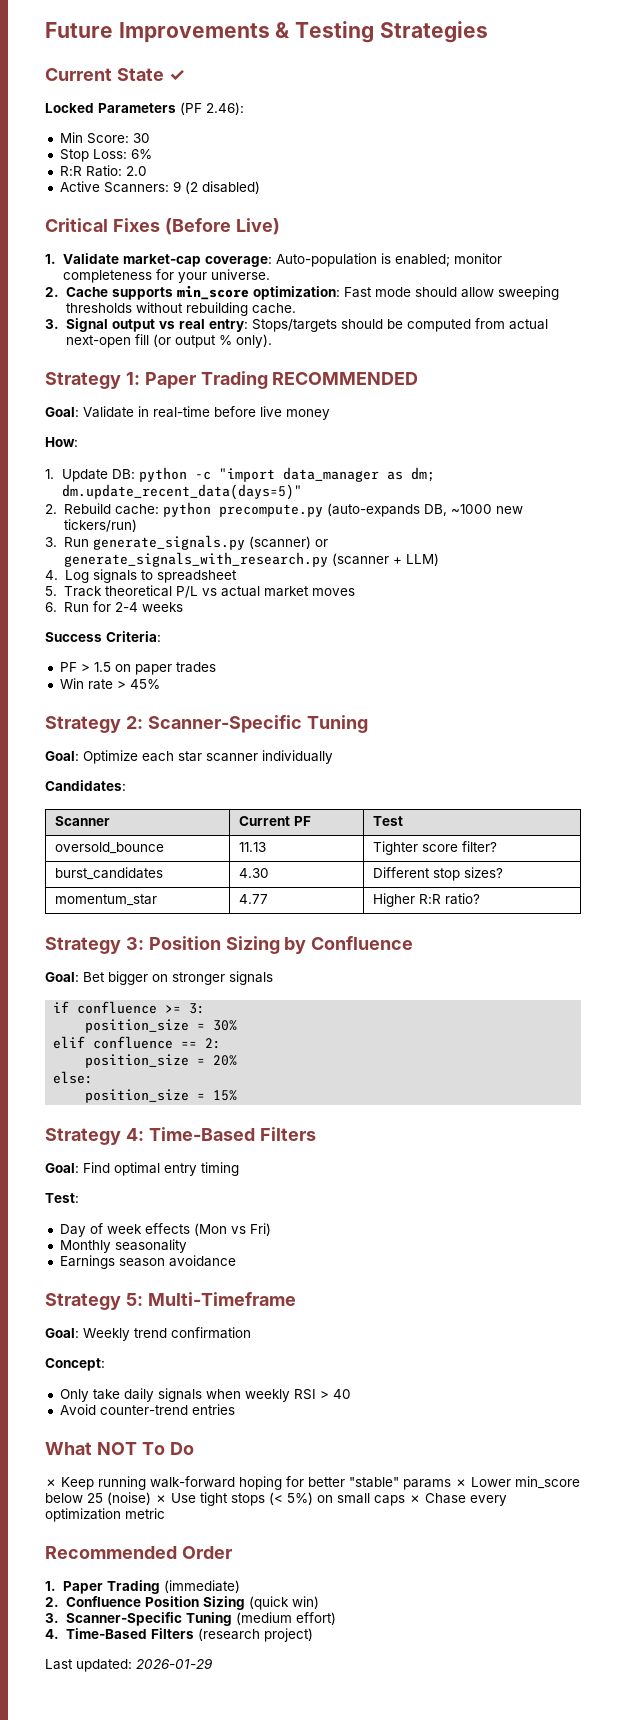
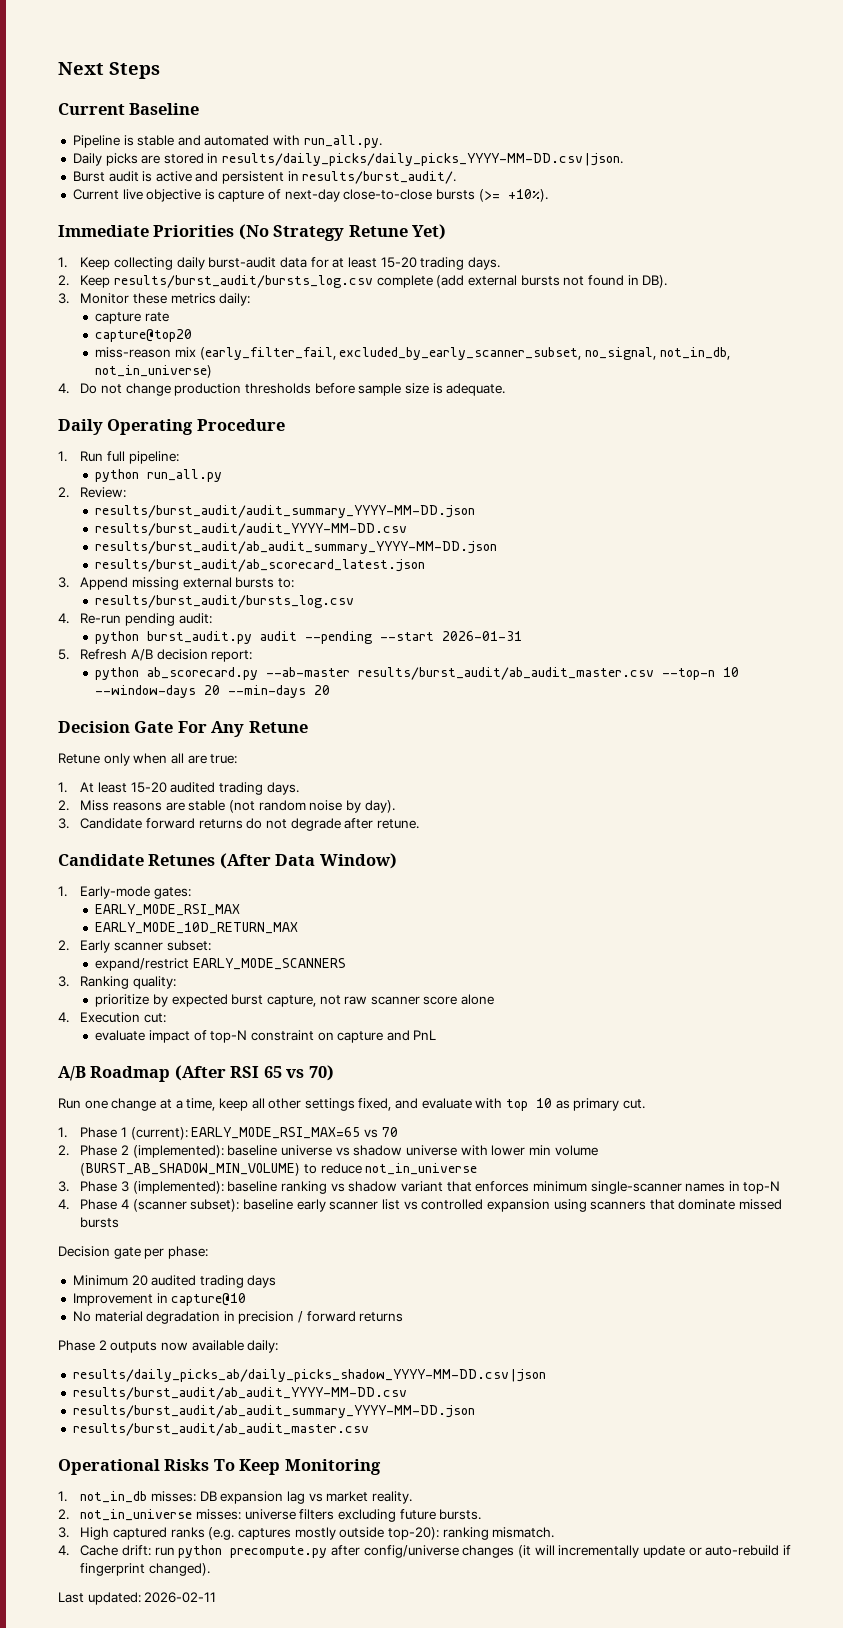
[45,21,488,43] [45,68,185,81] [45,102,244,115] [59,132,150,144] [59,149,152,162] [59,165,147,177] [59,181,260,194] [45,218,280,235] [45,253,502,267] [62,269,270,283] [45,285,559,300] [65,302,296,316] [45,318,548,332] [65,334,272,348] [45,371,419,389] [45,406,330,420] [45,437,78,447] [45,467,435,482] [61,484,302,500] [45,502,523,517] [63,519,137,532] [45,535,328,550] [63,552,439,567] [45,569,237,583] [45,585,355,598] [45,601,183,612] [45,631,161,642] [59,662,216,675] [59,678,160,690] [45,715,368,733] [45,750,333,764] [45,780,126,791] [55,816,111,826] [239,816,311,826] [373,816,404,826] [55,842,165,854] [239,842,267,852] [373,841,498,855] [55,867,164,880] [239,868,270,878] [373,867,504,881] [55,894,158,906] [239,894,269,904] [373,893,481,907] [45,936,414,954] [45,971,273,985] [53,1001,206,1014] [85,1019,238,1033] [53,1036,222,1049] [85,1054,238,1068] [53,1071,94,1084] [85,1089,238,1103] [45,1127,316,1145] [45,1162,239,1176] [45,1193,79,1203] [59,1223,271,1237] [59,1239,187,1253] [59,1255,236,1269] [45,1292,296,1310] [45,1327,251,1341] [45,1358,105,1371] [59,1388,351,1402] [59,1404,235,1415] [45,1442,194,1455] [45,1476,580,1490] [45,1492,507,1506] [45,1508,165,1522] [45,1546,232,1559] [45,1580,240,1594] [45,1596,319,1610] [45,1612,336,1626] [45,1628,313,1642] Future Improvements & Testing Strategies // Current State ✓ // Locked Parameters (PF 2.46): // Min Score: 30 // Stop Loss: 6% // R:R Ratio: 2.0 // Active Scanners: 9 (2 disabled) // Critical Fixes (Before Live) // 1. Validate market-cap coverage: Auto-population is enabled; monitor completeness for your universe. // 2. Cache supports min_score optimization: Fast mode should allow sweeping thresholds without rebuilding cache. // 3. Signal output vs real entry: Stops/targets should be computed from actual next-open fill (or output % only). // Strategy 1: Paper Trading RECOMMENDED // Goal: Validate in real-time before live money // How: // 1. Update DB: python -c "import data_manager as dm; dm.update_recent_data(days=5)" // 2. Rebuild cache: python precompute.py (auto-expands DB, ~1000 new tickers/run) // 3. Run generate_signals.py (scanner) or generate_signals_with_research.py (scanner + LLM) // 4. Log signals to spreadsheet // 5. Track theoretical P/L vs actual market moves // 6. Run for 2-4 weeks // Success Criteria: // PF > 1.5 on paper trades // Win rate > 45% // Strategy 2: Scanner-Specific Tuning // Goal: Optimize each star scanner individually // Candidates: // Scanner | Current PF | Test // oversold_bounce | 11.13 | Tighter score filter? // burst_candidates | 4.30 | Different stop sizes? // momentum_star | 4.77 | Higher R:R ratio? // Strategy 3: Position Sizing by Confluence // Goal: Bet bigger on stronger signals // if confluence >= 3: // position_size = 30% // elif confluence == 2: // position_size = 20% // else: // position_size = 15% // Strategy 4: Time-Based Filters // Goal: Find optimal entry timing // Test: // Day of week effects (Mon vs Fri) // Monthly seasonality // Earnings season avoidance // Strategy 5: Multi-Timeframe // Goal: Weekly trend confirmation // Concept: // Only take daily signals when weekly RSI > 40 // Avoid counter-trend entries // What NOT To Do // ✗ Keep running walk-forward hoping for better "stable" params ✗ Lower min_score below 25 (noise) ✗ Use tight stops (< 5%) on small caps ✗ Chase every optimization metric // Recommended Order // 1. Paper Trading (immediate) // 2. Confluence Position Sizing (quick win) // 3. Scanner-Specific Tuning (medium effort) // 4. Time-Based Filters (research project) -> [58,62,160,79] [58,103,200,115] [72,135,382,148] [72,153,624,166] [72,171,457,184] [72,189,548,202] [58,224,447,241] [58,257,500,270] [58,275,668,288] [58,293,251,306] [95,312,169,324] [95,329,193,342] [95,347,730,360] [95,365,213,378] [58,383,506,396] [58,419,285,435] [58,451,179,464] [95,469,223,482] [58,487,127,498] [95,505,476,518] [95,523,408,536] [95,541,498,554] [95,559,426,572] [58,577,295,590] [95,595,355,608] [58,613,212,626] [95,631,523,644] [58,649,253,662] [95,667,740,680] [95,685,331,698] [58,721,308,737] [58,753,238,766] [58,782,299,795] [58,800,395,813] [58,818,419,831] [58,853,397,869] [58,886,192,899] [95,904,241,916] [95,922,299,934] [58,940,211,953] [95,958,346,971] [58,976,177,989] [95,994,495,1007] [58,1012,167,1023] [95,1030,437,1043] [58,1065,334,1082] [58,1098,645,1111] [58,1127,398,1140] [58,1145,598,1158] [80,1163,478,1176] [58,1181,781,1194] [58,1199,783,1212] [80,1217,120,1228] [58,1246,208,1259] [72,1275,277,1288] [72,1293,247,1306] [72,1311,404,1324] [58,1340,279,1353] [72,1369,546,1382] [72,1387,407,1400] [72,1405,475,1418] [72,1423,369,1436] [58,1459,381,1475] [58,1491,412,1504] [58,1509,482,1522] [58,1527,555,1540] [58,1545,791,1558] [80,1563,211,1576] Next Steps // Current Baseline // Pipeline is stable and automated with run_all.py. // Daily picks are stored in results/daily_picks/daily_picks_YYYY-MM-DD.csv|json. // Burst audit is active and persistent in results/burst_audit/. // Current live objective is capture of next-day close-to-close bursts (>= +10%). // Immediate Priorities (No Strategy Retune Yet) // 1. Keep collecting daily burst-audit data for at least 15-20 trading days. // 2. Keep results/burst_audit/bursts_log.csv complete (add external bursts not found in DB). // 3. Monitor these metrics daily: // capture rate // capture@top20 // miss-reason mix (early_filter_fail, excluded_by_early_scanner_subset, no_signal, not_in_db, not_in_universe) // 4. Do not change production thresholds before sample size is adequate. // Daily Operating Procedure // 1. Run full pipeline: // python run_all.py // 2. Review: // results/burst_audit/audit_summary_YYYY-MM-DD.json // results/burst_audit/audit_YYYY-MM-DD.csv // results/burst_audit/ab_audit_summary_YYYY-MM-DD.json // results/burst_audit/ab_scorecard_latest.json // 3. Append missing external bursts to: // results/burst_audit/bursts_log.csv // 4. Re-run pending audit: // python burst_audit.py audit --pending --start 2026-01-31 // 5. Refresh A/B decision report: // python ab_scorecard.py --ab-master results/burst_audit/ab_audit_master.csv --top-n 10 --window-days 20 --min-days 20 // Decision Gate For Any Retune // Retune only when all are true: // 1. At least 15-20 audited trading days. // 2. Miss reasons are stable (not random noise by day). // 3. Candidate forward returns do not degrade after retune. // Candidate Retunes (After Data Window) // 1. Early-mode gates: // EARLY_MODE_RSI_MAX // EARLY_MODE_10D_RETURN_MAX // 2. Early scanner subset: // expand/restrict EARLY_MODE_SCANNERS // 3. Ranking quality: // prioritize by expected burst capture, not raw scanner score alone // 4. Execution cut: // evaluate impact of top-N constraint on capture and PnL // A/B Roadmap (After RSI 65 vs 70) // Run one change at a time, keep all other settings fixed, and evaluate with top 10 as primary cut. // 1. Phase 1 (current): EARLY_MODE_RSI_MAX=65 vs 70 // 2. Phase 2 (implemented): baseline universe vs shadow universe with lower min volume (BURST_AB_SHADOW_MIN_VOLUME) to reduce not_in_universe // 3. Phase 3 (implemented): baseline ranking vs shadow variant that enforces minimum single-scanner names in top-N // 4. Phase 4 (scanner subset): baseline early scanner list vs controlled expansion using scanners that dominate missed bursts // Decision gate per phase: // Minimum 20 audited trading days // Improvement in capture@10 // No material degradation in precision / forward returns // Phase 2 outputs now available daily: // results/daily_picks_ab/daily_picks_shadow_YYYY-MM-DD.csv|json // results/burst_audit/ab_audit_YYYY-MM-DD.csv // results/burst_audit/ab_audit_summary_YYYY-MM-DD.json // results/burst_audit/ab_audit_master.csv // Operational Risks To Keep Monitoring // 1. not_in_db misses: DB expansion lag vs market reality. // 2. not_in_universe misses: universe filters excluding future bursts. // 3. High captured ranks (e.g. captures mostly outside top-20): ranking mismatch. // 4. Cache drift: run python precompute.py after config/universe changes (it will incrementally update or auto-rebuild if fingerprint changed).
[136,1658,213,1669] 2026-01-29 -> [144,1592,217,1603] 2026-02-11

